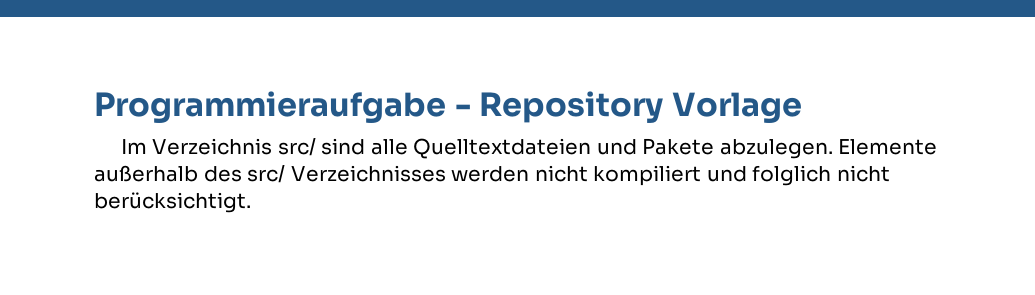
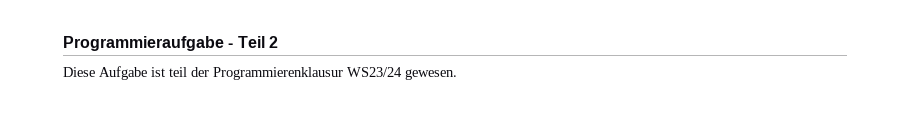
[479,91,802,123] [120,138,938,159] [94,165,890,186] [94,192,251,213] Repository Vorlage // Im Verzeichnis src/ sind alle Quelltextdateien und Pakete abzulegen. Elemente außerhalb des src/ Verzeichnisses werden nicht kompiliert und folglich nicht berücksichtigt. -> [237,36,278,48] [63,66,457,80] Teil 2 // Diese Aufgabe ist teil der Programmierenklausur WS23/24 gewesen.

